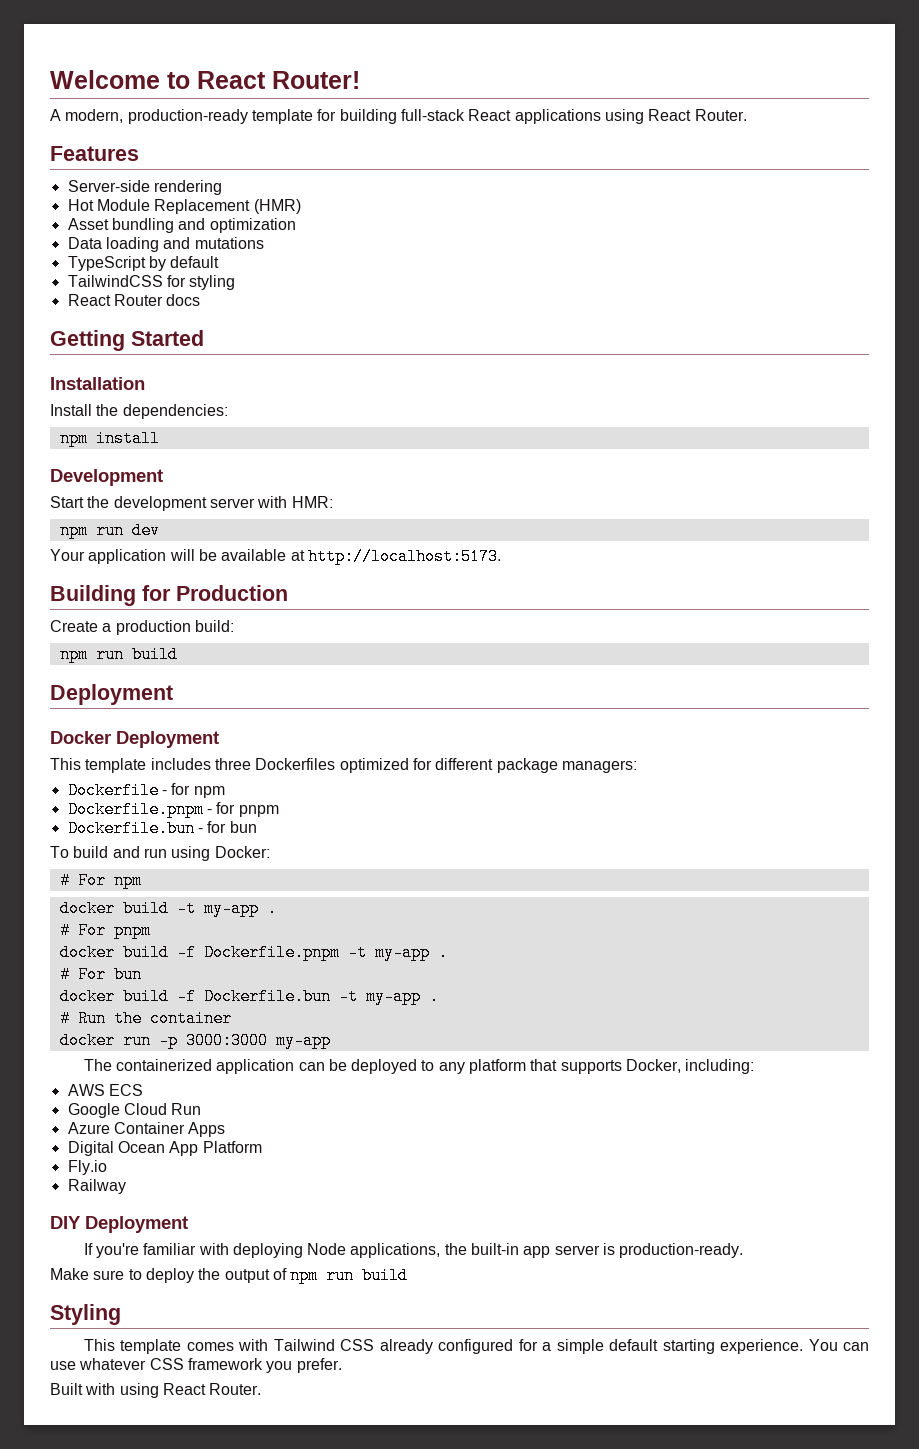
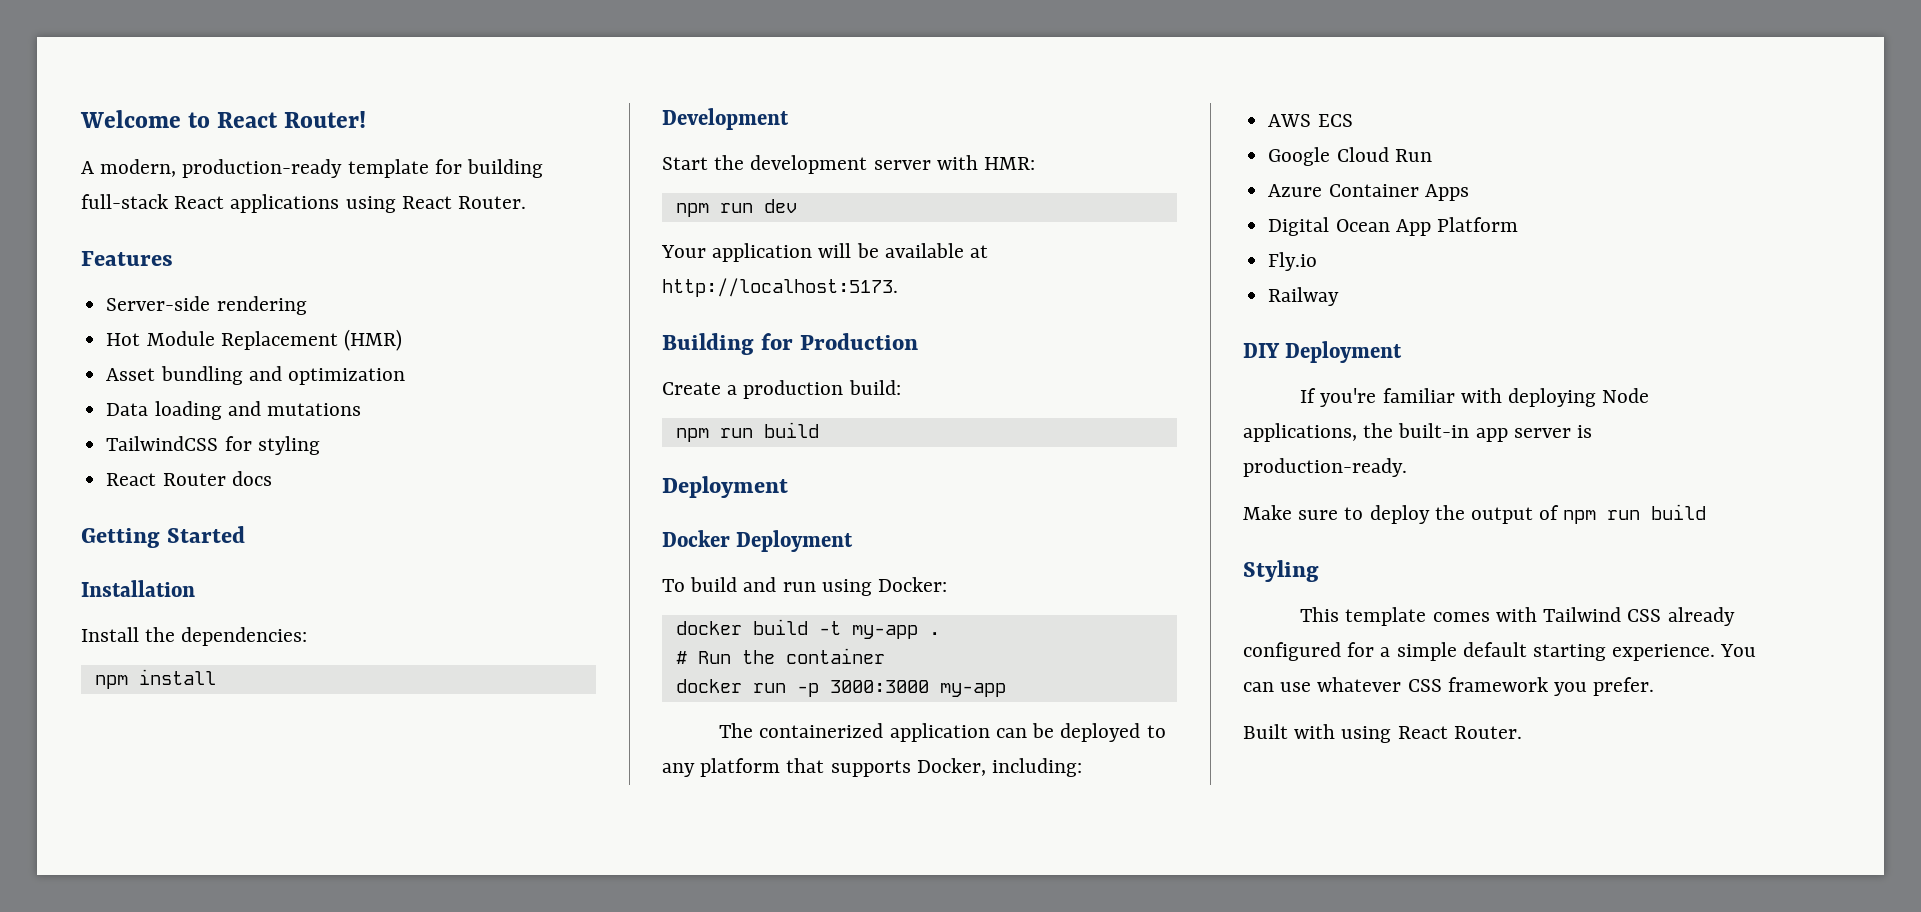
[67,256,220,271] // TypeScript by default -> (361, 409) none
[50,758,637,773] [67,782,225,799] [67,801,279,818] [67,820,257,837] // This template includes three Dockerfiles optimized for different package managers: // Dockerfile - for npm // Dockerfile.pnpm - for pnpm // Dockerfile.bun - for bun -> (854, 541) none
[59,872,142,889] // # For npm -> (948, 584) none
[59,922,151,939] [59,944,448,961] [59,966,142,983] [59,988,439,1005] // # For pnpm // docker build -f Dockerfile.pnpm -t my-app . // # For bun // docker build -f Dockerfile.bun -t my-app . -> (940, 633) none

